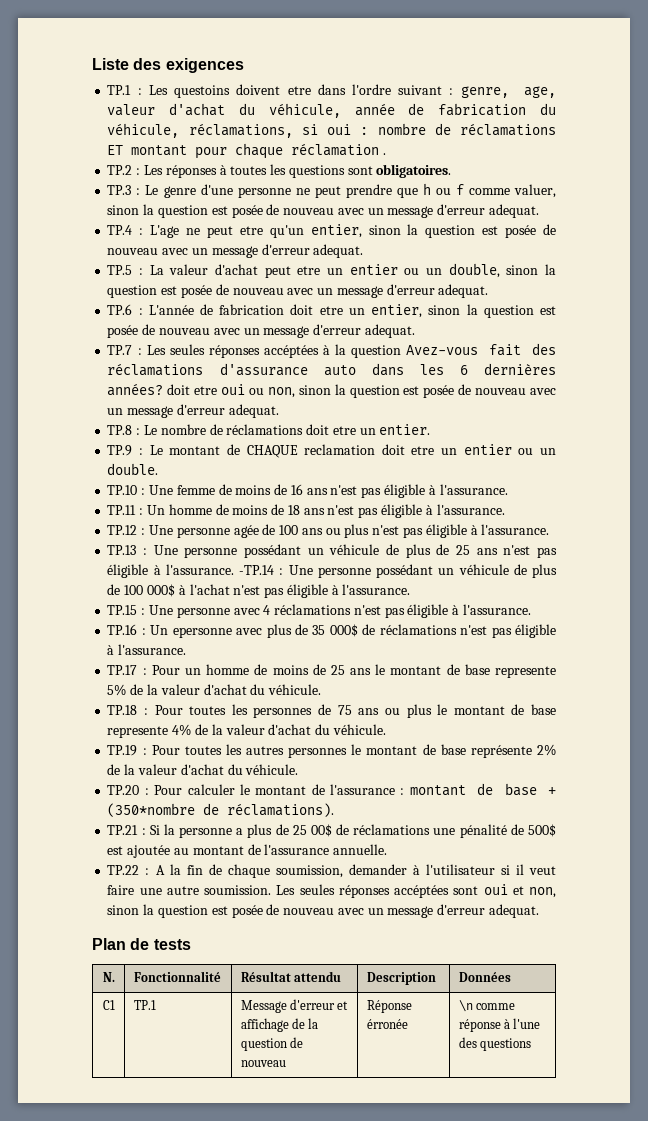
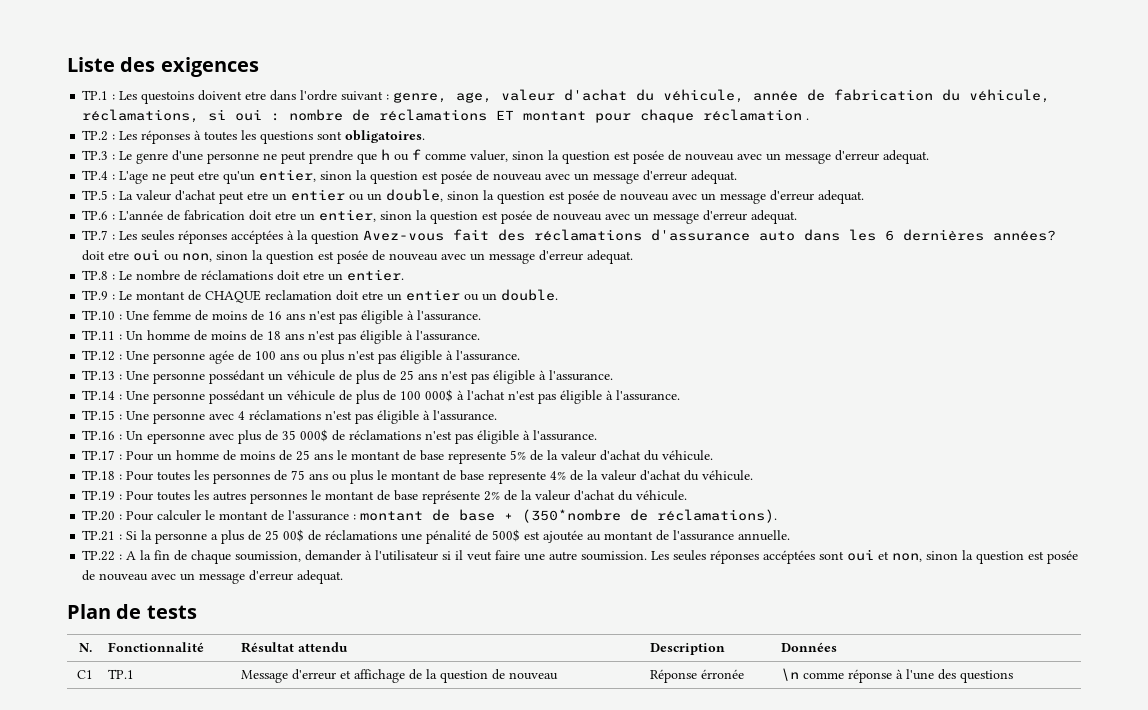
[239,565,275,575] -TP.14 -> [82,390,116,400] // TP.14

